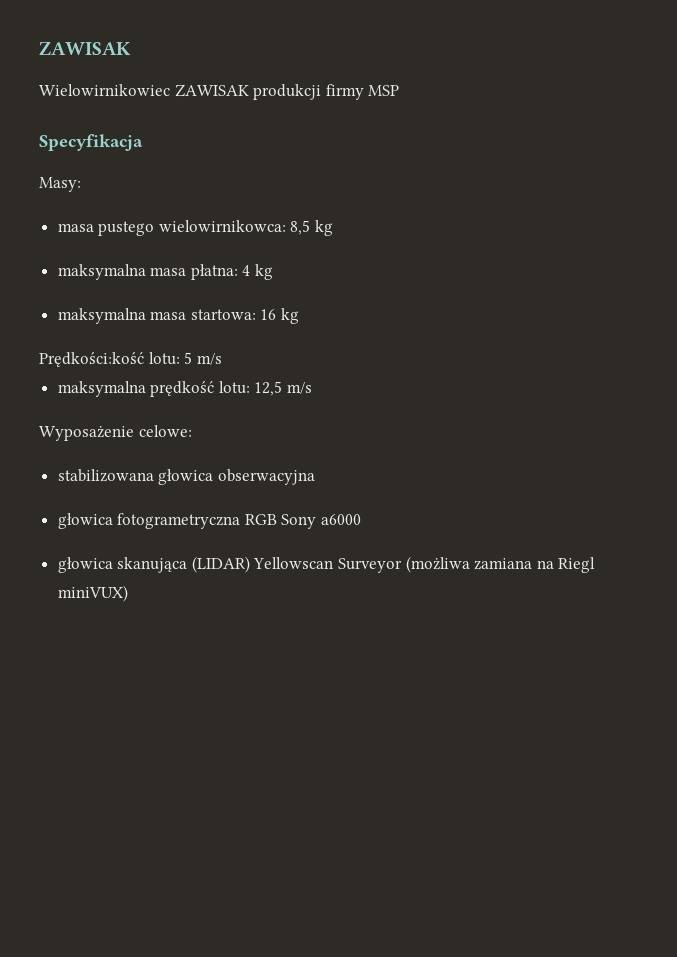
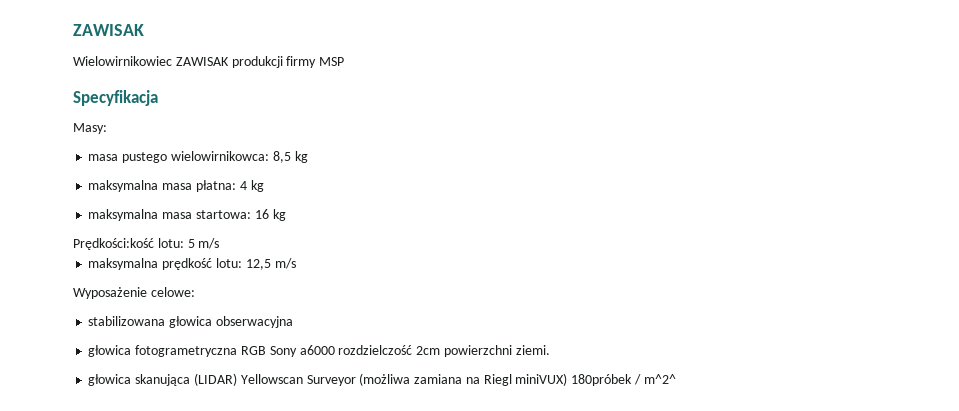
(362, 519) none -> [338,345,550,357] rozdzielczość 2cm powierzchni ziemi.
(128, 593) none -> [571,374,676,386] 180próbek / m^2^

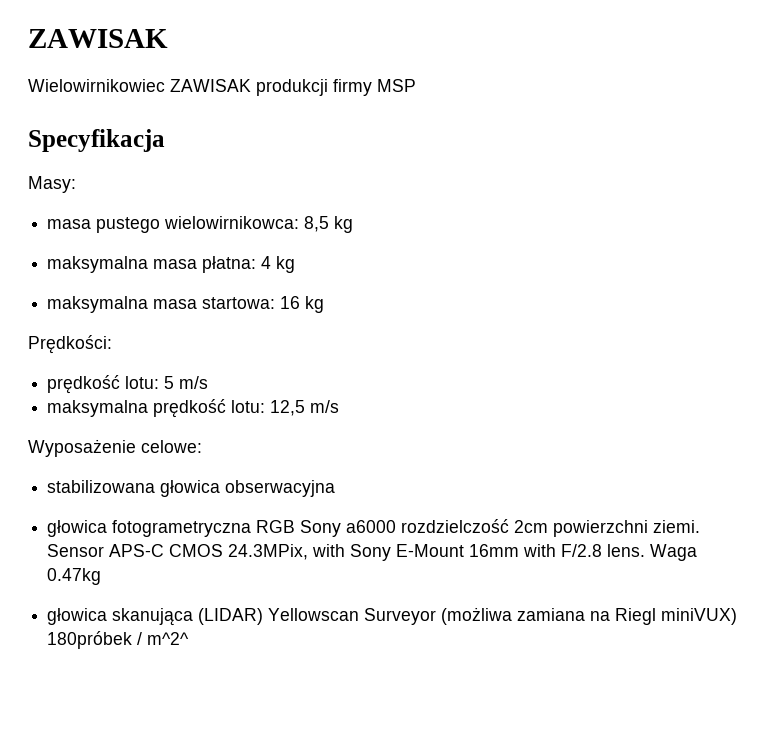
[73,238,154,250] Prędkości:kość -> [28,335,112,354] [47,375,121,394] Prędkości: // prędkość
(550, 350) none -> [47,544,698,561] [47,568,102,585] Sensor APS-C CMOS 24.3MPix, with Sony E-Mount 16mm with F/2.8 lens. Waga 0.47kg

